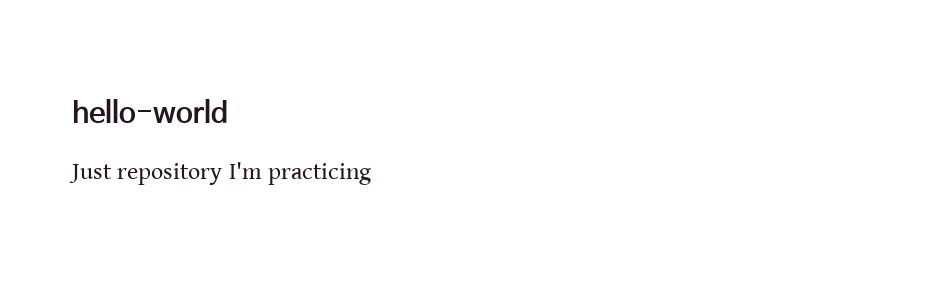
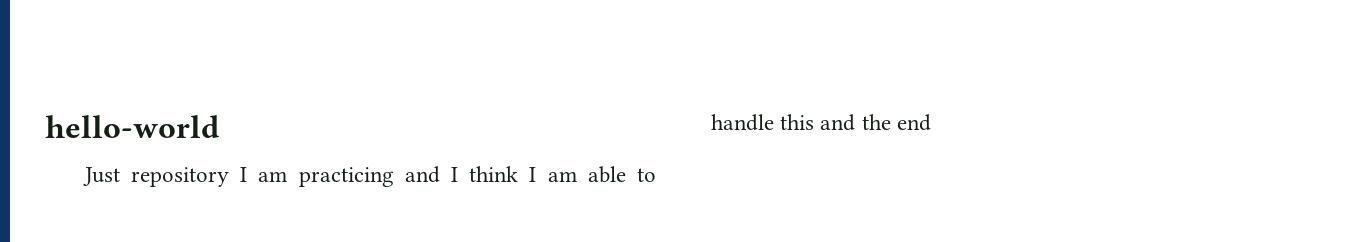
[228,162,372,185] I'm practicing -> [240,166,656,187] [711,114,931,131] I am practicing and I think I am able to handle this and the end

